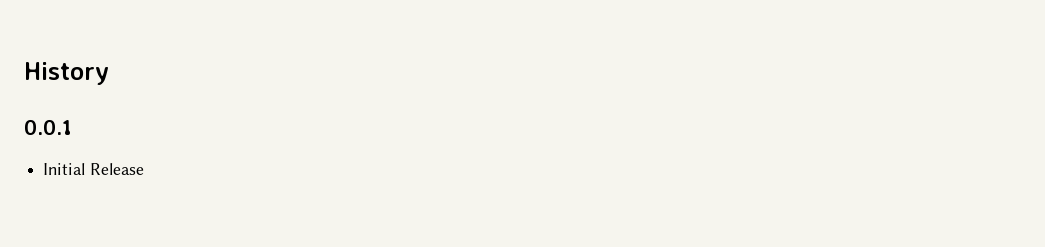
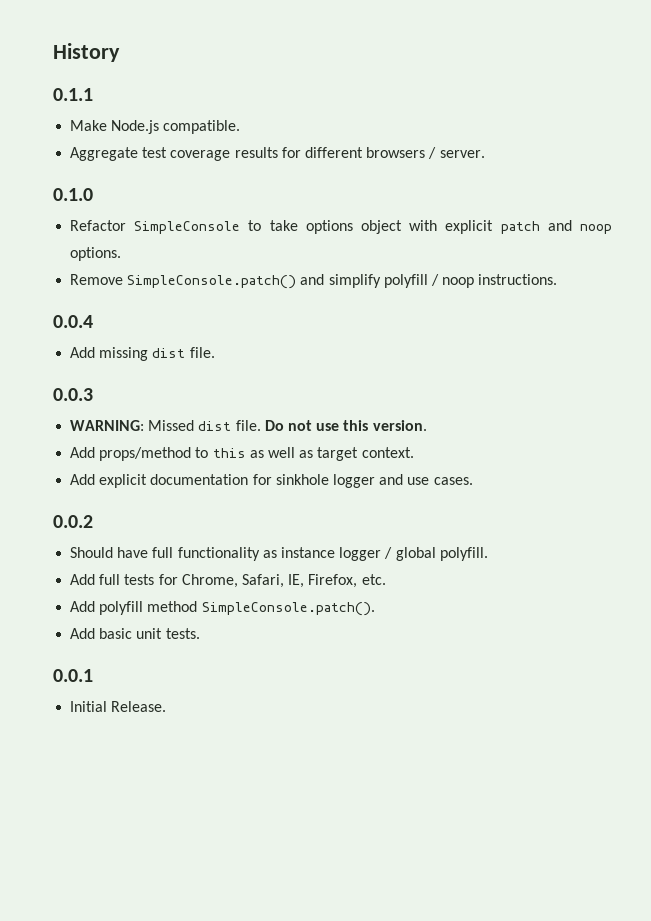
(109, 73) none -> [53,88,93,101] [70,120,241,134] [70,147,485,161] [53,188,93,201] [70,220,612,234] [70,247,122,261] [70,274,558,289] [53,315,93,328] [70,347,215,361] [53,388,93,401] [70,420,427,431] [70,447,414,461] [70,474,473,488] [53,515,93,528] [70,547,488,561] [70,574,386,588] [70,601,375,616] [70,628,200,639] // 0.1.1 // Make Node.js compatible. // Aggregate test coverage results for different browsers / server. // 0.1.0 // Refactor SimpleConsole to take options object with explicit patch and noop options. // Remove SimpleConsole.patch() and simplify polyfill / noop instructions. // 0.0.4 // Add missing dist file. // 0.0.3 // WARNING: Missed dist file. Do not use this version. // Add props/method to this as well as target context. // Add explicit documentation for sinkhole logger and use cases. // 0.0.2 // Should have full functionality as instance logger / global polyfill. // Add full tests for Chrome, Safari, IE, Firefox, etc. // Add polyfill method SimpleConsole.patch(). // Add basic unit tests.
[89,163,144,175] Release -> [111,701,167,712] Release.

